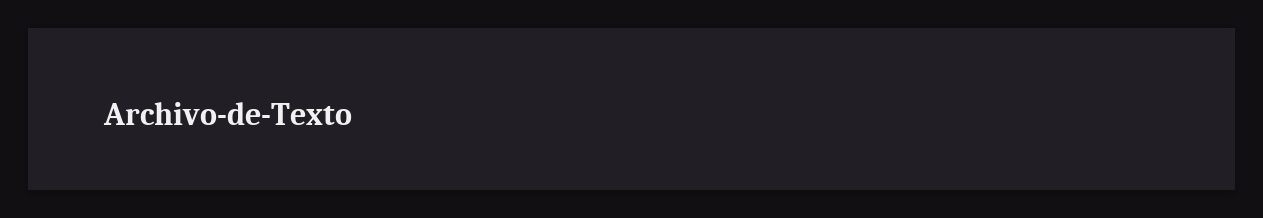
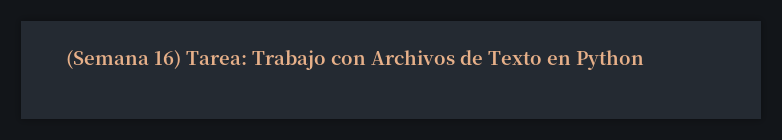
[103,102,352,125] Archivo-de-Texto -> [66,50,644,70] (Semana 16) Tarea: Trabajo con Archivos de Texto en Python

